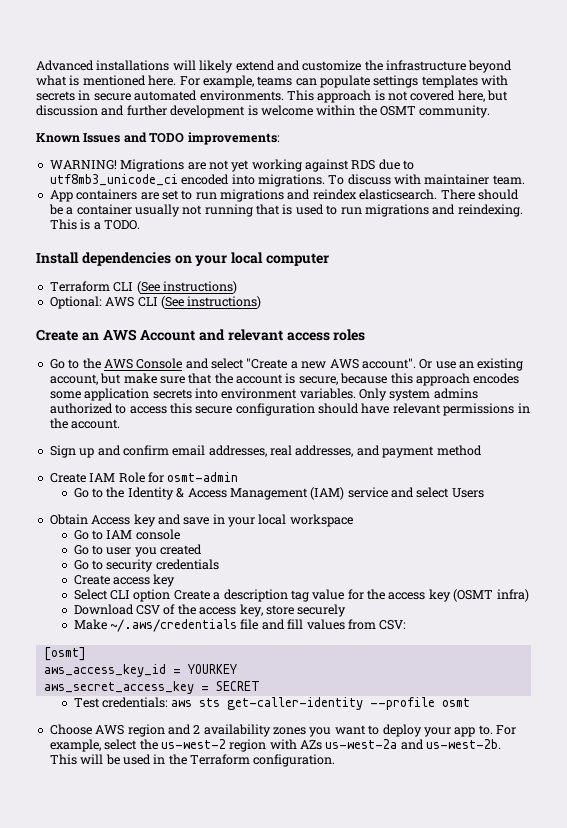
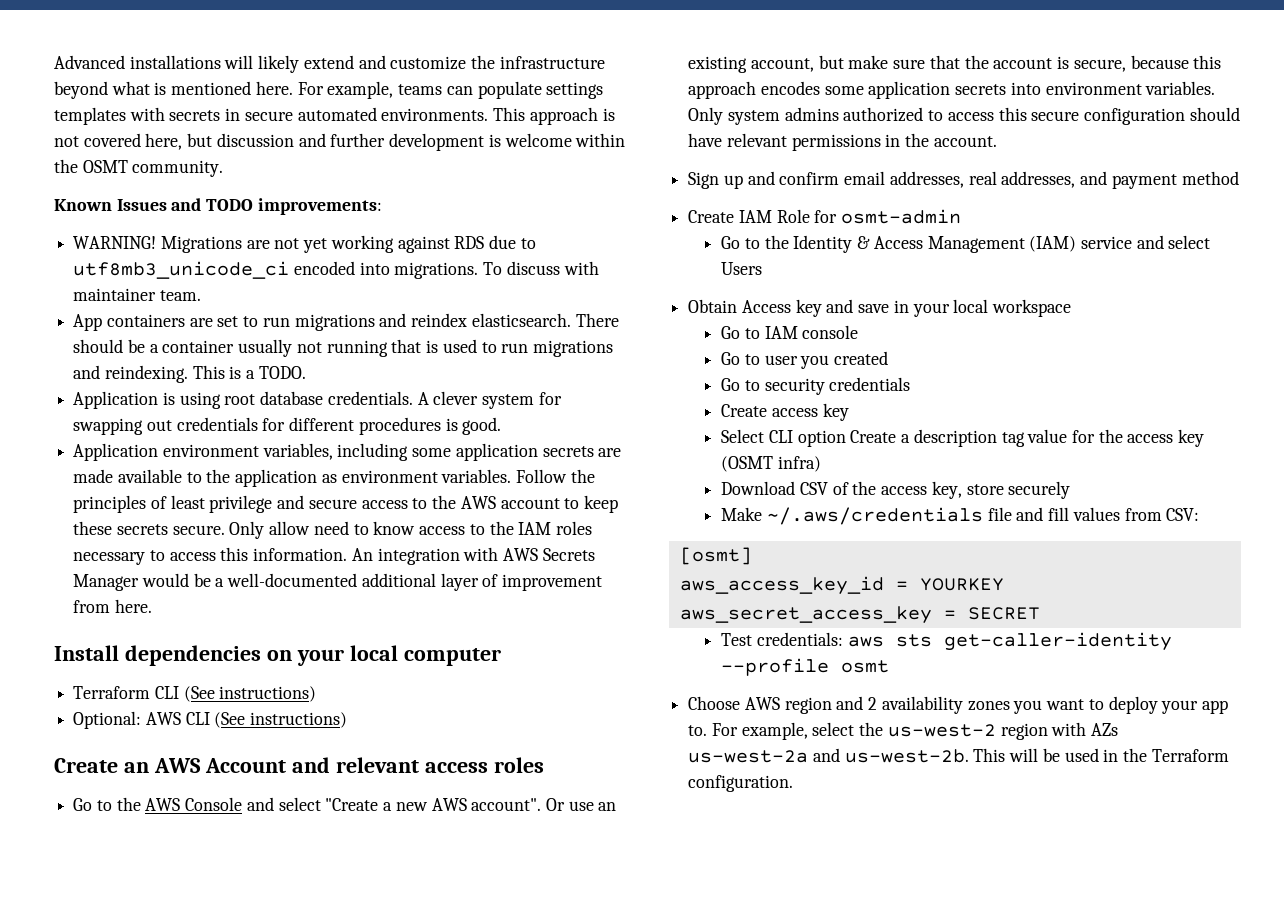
(140, 225) none -> [73,391,562,409] [73,417,502,435] [73,443,622,461] [73,469,595,487] [73,495,618,513] [73,521,592,539] [73,547,595,565] [73,573,603,591] [73,599,152,613] // Application is using root database credentials. A clever system for swapping out credentials for different procedures is good. // Application environment variables, including some application secrets are made available to the application as environment variables. Follow the principles of least privilege and secure access to the AWS account to keep these secrets secure. Only allow need to know access to the IAM roles necessary to access this information. An integration with AWS Secrets Manager would be a well-documented additional layer of improvement from here.

